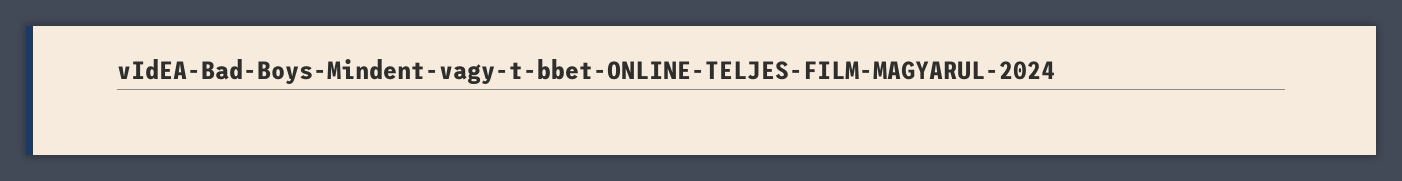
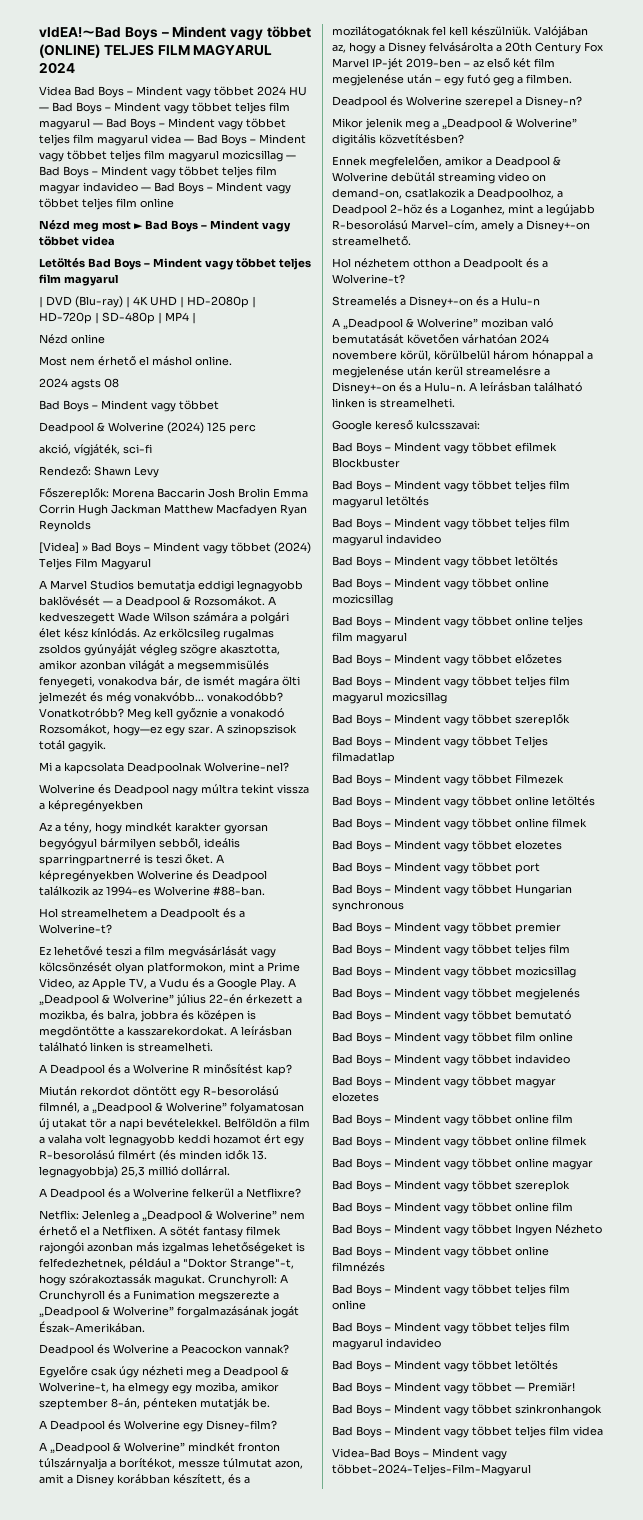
[117,59,1055,85] vIdEA-Bad-Boys-Mindent-vagy-t-bbet-ONLINE-TELJES-FILM-MAGYARUL-2024 -> [39,26,311,40] [39,44,273,58] [39,62,75,74] [39,86,307,98] [39,102,290,114] [39,118,286,130] [39,134,306,146] [39,150,296,162] [39,166,277,178] [39,182,291,194] [39,198,174,210] [39,219,291,232] [39,236,115,246] [39,257,311,270] [39,274,118,286] [39,296,256,308] [39,312,196,324] [39,334,105,344] [39,356,232,366] [39,378,119,390] [39,400,219,412] [39,422,256,434] [39,444,152,456] [39,466,159,478] [39,488,308,500] [39,504,307,516] [39,520,91,532] [39,542,311,554] [39,558,151,570] [39,580,303,592] [39,596,276,608] [39,612,289,624] [39,628,274,640] [39,644,280,656] [39,660,269,672] [39,676,300,688] [38,692,283,704] [39,708,284,720] [39,724,297,736] [39,740,106,752] [39,762,289,774] [39,784,309,796] [39,800,143,812] [39,822,268,834] [39,838,240,850] [39,854,224,866] [39,870,267,882] [39,886,265,896] [39,908,245,920] [39,924,112,934] [39,946,276,958] [39,962,300,974] [39,978,296,990] [39,994,302,1006] [39,1010,256,1022] [39,1026,292,1038] [39,1042,213,1052] [39,1064,292,1076] [39,1086,279,1098] [39,1102,304,1114] [39,1118,310,1130] [39,1134,304,1146] [39,1150,267,1162] [39,1166,230,1178] [39,1188,301,1200] [39,1210,305,1222] [39,1226,281,1238] [39,1242,305,1254] [39,1258,294,1270] [39,1274,288,1286] [39,1290,279,1302] [39,1306,299,1318] [39,1321,145,1333] [39,1344,289,1356] [39,1366,289,1378] [39,1382,279,1394] [39,1398,270,1410] [39,1420,277,1432] [39,1442,280,1454] [39,1458,303,1470] [39,1474,250,1486] [332,26,588,38] [332,42,603,54] [332,58,555,70] [332,74,572,86] [332,96,582,108] [332,118,577,130] [332,134,464,146] [332,156,561,168] [332,172,546,184] [332,188,563,200] [332,204,595,216] [332,220,590,232] [332,236,411,246] [332,258,548,270] [332,274,405,284] [332,296,540,308] [332,318,553,330] [332,334,549,344] [332,350,593,362] [332,366,550,378] [332,382,582,394] [332,398,455,408] [332,420,480,432] [332,442,557,454] [332,458,400,468] [332,480,570,492] [332,496,429,508] [332,518,570,530] [332,534,441,546] [332,556,558,568] [332,578,549,590] [332,594,393,606] [332,616,583,628] [332,632,407,644] [332,654,562,666] [332,676,570,688] [332,692,447,704] [332,714,570,726] [332,736,548,748] [332,752,395,764] [332,774,564,786] [332,796,595,808] [332,818,587,830] [332,840,562,852] [332,862,540,874] [332,884,572,896] [332,900,404,912] [332,922,561,934] [332,944,570,956] [332,966,576,978] [332,988,580,1000] [332,1010,571,1022] [332,1032,573,1044] [332,1054,570,1066] [332,1076,556,1088] [332,1092,379,1102] [332,1114,573,1126] [332,1136,587,1148] [332,1158,593,1170] [332,1180,570,1192] [332,1202,573,1214] [332,1224,602,1236] [332,1246,549,1258] [332,1262,385,1272] [332,1284,570,1296] [332,1300,366,1310] [332,1322,570,1334] [332,1338,441,1350] [332,1360,558,1372] [332,1382,575,1394] [332,1404,602,1416] [332,1426,603,1438] [332,1448,507,1460] [332,1464,531,1476] vIdEA!～Bad Boys – Mindent vagy többet (ONLINE) TELJES FILM MAGYARUL 2024 // Videa Bad Boys – Mindent vagy többet 2024 HU — Bad Boys – Mindent vagy többet teljes film magyarul — Bad Boys – Mindent vagy többet teljes film magyarul videa — Bad Boys – Mindent vagy többet teljes film magyarul mozicsillag — Bad Boys – Mindent vagy többet teljes film magyar indavideo — Bad Boys – Mindent vagy többet teljes film online // Nézd meg most ► Bad Boys – Mindent vagy többet videa // Letöltés Bad Boys – Mindent vagy többet teljes film magyarul // | DVD (Blu-ray) | 4K UHD | HD-2080p | HD-720p | SD-480p | MP4 | // Nézd online // Most nem érhető el máshol online. // 2024 agsts 08 // Bad Boys – Mindent vagy többet // Deadpool & Wolverine (2024) 125 perc // akció, vígjáték, sci-fi // Rendező: Shawn Levy // Főszereplők: Morena Baccarin Josh Brolin Emma Corrin Hugh Jackman Matthew Macfadyen Ryan Reynolds // [Videa] » Bad Boys – Mindent vagy többet (2024) Teljes Film Magyarul // A Marvel Studios bemutatja eddigi legnagyobb baklövését — a Deadpool & Rozsomákot. A kedveszegett Wade Wilson számára a polgári élet kész kínlódás. Az erkölcsileg rugalmas zsoldos gyúnyáját végleg szögre akasztotta, amikor azonban világát a megsemmisülés fenyegeti, vonakodva bár, de ismét magára ölti jelmezét és még vonakvóbb... vonakodóbb? Vonatkotróbb? Meg kell győznie a vonakodó Rozsomákot, hogy—ez egy szar. A szinopszisok totál gagyik. // Mi a kapcsolata Deadpoolnak Wolverine-nel? // Wolverine és Deadpool nagy múltra tekint vissza a képregényekben // Az a tény, hogy mindkét karakter gyorsan begyógyul bármilyen sebből, ideális sparringpartnerré is teszi őket. A képregényekben Wolverine és Deadpool találkozik az 1994-es Wolverine #88-ban. // Hol streamelhetem a Deadpoolt és a Wolverine-t? // Ez lehetővé teszi a film megvásárlását vagy kölcsönzését olyan platformokon, mint a Prime Video, az Apple TV, a Vudu és a Google Play. A „Deadpool & Wolverine” július 22-én érkezett a mozikba, és balra, jobbra és középen is megdöntötte a kasszarekordokat. A leírásban található linken is streamelheti. // A Deadpool és a Wolverine R minősítést kap? // Miután rekordot döntött egy R-besorolású filmnél, a „Deadpool & Wolverine” folyamatosan új utakat tör a napi bevételekkel. Belföldön a film a valaha volt legnagyobb keddi hozamot ért egy R-besorolású filmért (és minden idők 13. legnagyobbja) 25,3 millió dollárral. // A Deadpool és a Wolverine felkerül a Netflixre? // Netflix: Jelenleg a „Deadpool & Wolverine” nem érhető el a Netflixen. A sötét fantasy filmek rajongói azonban más izgalmas lehetőségeket is felfedezhetnek, például a "Doktor Strange"-t, hogy szórakoztassák magukat. Crunchyroll: A Crunchyroll és a Funimation megszerezte a „Deadpool & Wolverine” forgalmazásának jogát Észak-Amerikában. // Deadpool és Wolverine a Peacockon vannak? // Egyelőre csak úgy nézheti meg a Deadpool & Wolverine-t, ha elmegy egy moziba, amikor szeptember 8-án, pénteken mutatják be. // A Deadpool és Wolverine egy Disney-film? // A „Deadpool & Wolverine” mindkét fronton túlszárnyalja a borítékot, messze túlmutat azon, amit a Disney korábban készített, és a mozilátogatóknak fel kell készülniük. Valójában az, hogy a Disney felvásárolta a 20th Century Fox Marvel IP-jét 2019-ben – az első két film megjelenése után – egy futó geg a filmben. // Deadpool és Wolverine szerepel a Disney-n? // Mikor jelenik meg a „Deadpool & Wolverine” digitális közvetítésben? // Ennek megfelelően, amikor a Deadpool & Wolverine debütál streaming video on demand-on, csatlakozik a Deadpoolhoz, a Deadpool 2-höz és a Loganhez, mint a legújabb R-besorolású Marvel-cím, amely a Disney+-on streamelhető. // Hol nézhetem otthon a Deadpoolt és a Wolverine-t? // Streamelés a Disney+-on és a Hulu-n // A „Deadpool & Wolverine” moziban való bemutatását követően várhatóan 2024 novembere körül, körülbelül három hónappal a megjelenése után kerül streamelésre a Disney+-on és a Hulu-n. A leírásban található linken is streamelheti. // Google kereső kulcsszavai: // Bad Boys – Mindent vagy többet efilmek Blockbuster // Bad Boys – Mindent vagy többet teljes film magyarul letöltés // Bad Boys – Mindent vagy többet teljes film magyarul indavideo // Bad Boys – Mindent vagy többet letöltés // Bad Boys – Mindent vagy többet online mozicsillag // Bad Boys – Mindent vagy többet online teljes film magyarul // Bad Boys – Mindent vagy többet előzetes // Bad Boys – Mindent vagy többet teljes film magyarul mozicsillag // Bad Boys – Mindent vagy többet szereplők // Bad Boys – Mindent vagy többet Teljes filmadatlap // Bad Boys – Mindent vagy többet Filmezek // Bad Boys – Mindent vagy többet online letöltés // Bad Boys – Mindent vagy többet online filmek // Bad Boys – Mindent vagy többet elozetes // Bad Boys – Mindent vagy többet port // Bad Boys – Mindent vagy többet Hungarian synchronous // Bad Boys – Mindent vagy többet premier // Bad Boys – Mindent vagy többet teljes film // Bad Boys – Mindent vagy többet mozicsillag // Bad Boys – Mindent vagy többet megjelenés // Bad Boys – Mindent vagy többet bemutató // Bad Boys – Mindent vagy többet film online // Bad Boys – Mindent vagy többet indavideo // Bad Boys – Mindent vagy többet magyar elozetes // Bad Boys – Mindent vagy többet online film // Bad Boys – Mindent vagy többet online filmek // Bad Boys – Mindent vagy többet online magyar // Bad Boys – Mindent vagy többet szereplok // Bad Boys – Mindent vagy többet online film // Bad Boys – Mindent vagy többet Ingyen Nézheto // Bad Boys – Mindent vagy többet online filmnézés // Bad Boys – Mindent vagy többet teljes film online // Bad Boys – Mindent vagy többet teljes film magyarul indavideo // Bad Boys – Mindent vagy többet letöltés // Bad Boys – Mindent vagy többet — Premiär! // Bad Boys – Mindent vagy többet szinkronhangok // Bad Boys – Mindent vagy többet teljes film videa // Videa-Bad Boys – Mindent vagy többet-2024-Teljes-Film-Magyarul

